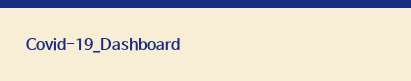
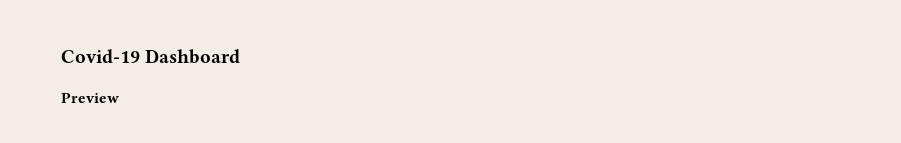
[26,38,180,53] Covid-19_Dashboard -> [61,49,241,64] [61,92,119,103] Covid-19 Dashboard // Preview

